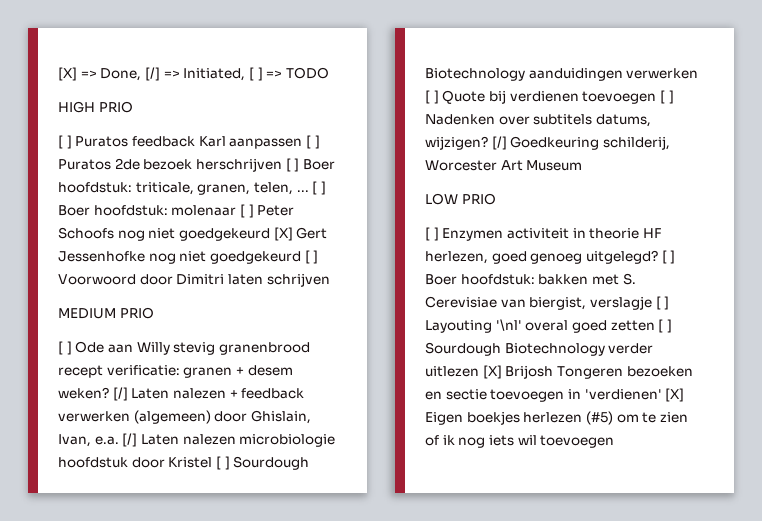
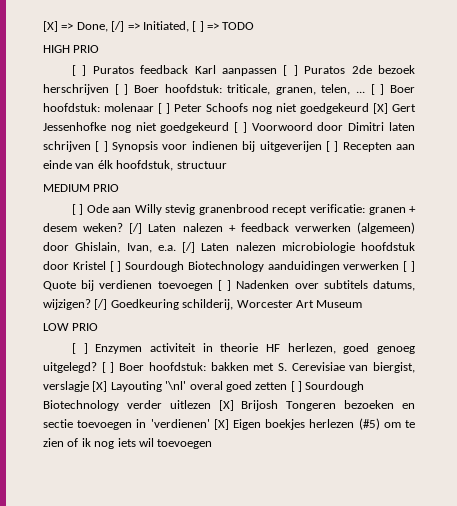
(330, 280) none -> [95,141,416,152] [43,160,227,171] [ ] Synopsis voor indienen bij uitgeverijen [ ] Recepten aan einde van élk hoofdstuk, structuur
[655,296,670,310] [ ] -> [92,381,108,392] [X]

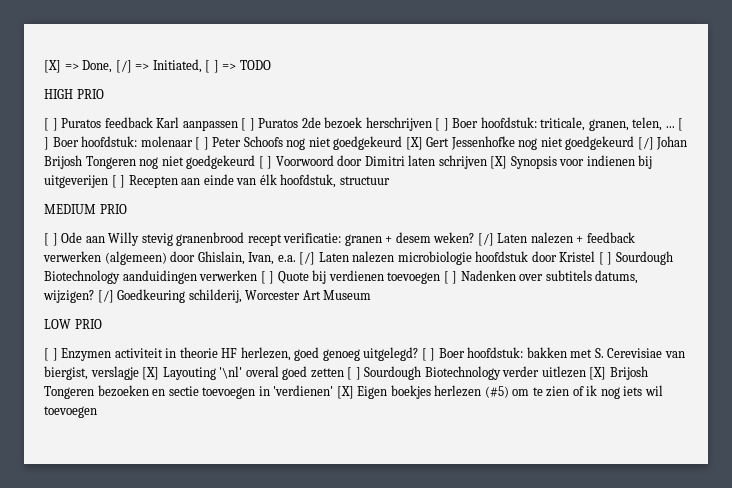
(230, 127) none -> [637,136,688,150] [44,155,256,169] [/] Johan Brijosh Tongeren nog niet goedgekeurd
[95,141,108,152] [ ] -> [490,156,508,169] [X]

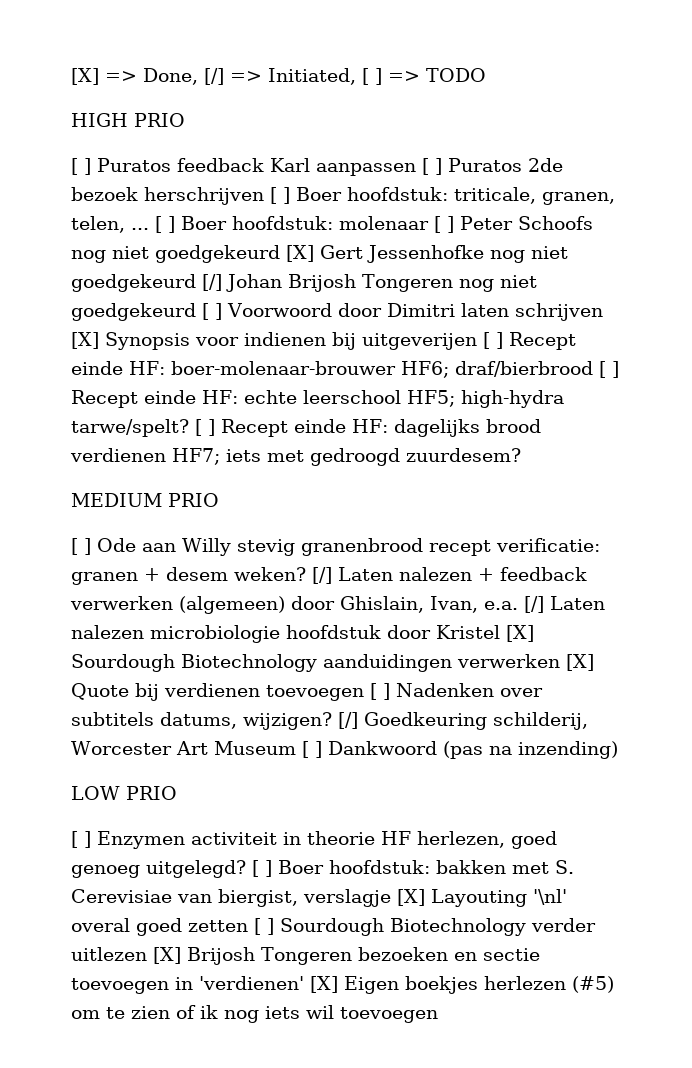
[128,174,390,188] Recepten aan einde van élk hoofdstuk, structuur -> [509,332,576,350] [71,361,619,378] [71,390,564,408] [71,419,541,437] [70,448,521,466] Recept einde HF: boer-molenaar-brouwer HF6; draf/bierbrood [ ] Recept einde HF: echte leerschool HF5; high-hydra tarwe/spelt? [ ] Recept einde HF: dagelijks brood verdienen HF7; iets met gedroogd zuurdesem?
[598,252,613,265] [ ] -> [506,625,534,642] [X]
[260,271,275,284] [ ] -> [566,654,594,671] [X]
(372, 295) none -> [301,741,618,759] [ ] Dankwoord (pas na inzending)

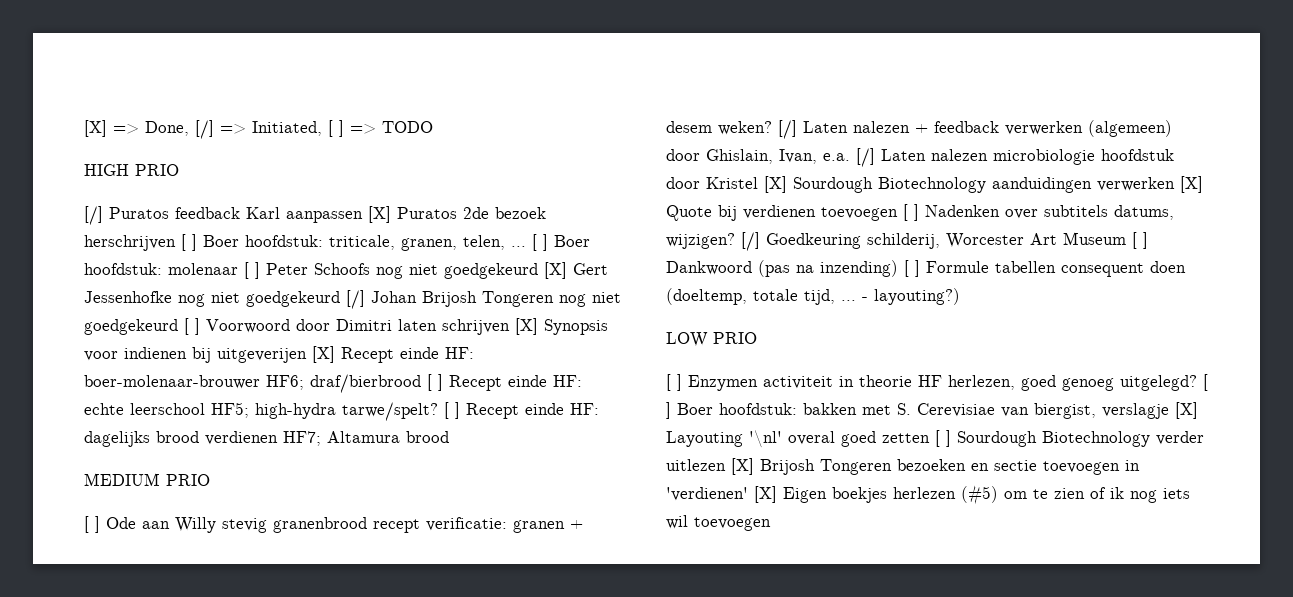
[71,158,91,175] [ ] -> [84,206,103,225] [/]
[422,158,442,175] [ ] -> [368,206,391,223] [X]
[483,332,503,349] [ ] -> [312,346,335,363] [X]
[226,448,521,466] iets met gedroogd zuurdesem? -> [327,431,449,443] Altamura brood
(618, 750) none -> [904,260,1186,277] [666,288,960,305] [ ] Formule tabellen consequent doen (doeltemp, totale tijd, ... - layouting?)

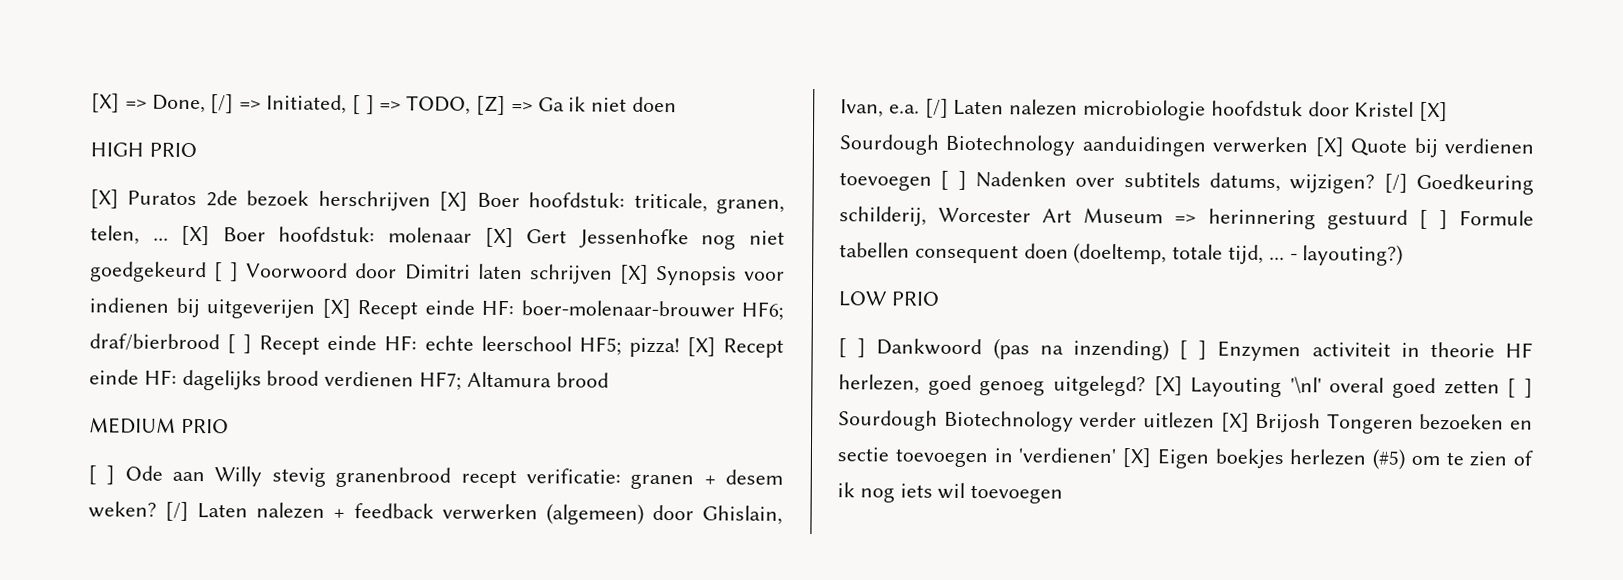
[382,121,433,133] [84,164,179,176] [84,206,363,225] TODO // HIGH PRIO // [/] Puratos feedback Karl aanpassen -> [406,95,678,116] [90,142,197,158] TODO, [Z] => Ga ik niet doen // HIGH PRIO //
[181,234,197,251] [ ] -> [439,191,469,211] [X]
[532,234,548,251] [ ] -> [181,225,211,246] [X]
[244,262,538,279] [ ] Peter Schoofs nog niet goedgekeurd -> (472, 235) none
[346,290,621,309] [84,319,178,335] [/] Johan Brijosh Tongeren nog niet goedgekeurd -> (207, 272) none
[255,402,460,421] high-hydra tarwe/spelt? [ ] -> [628,337,716,358] pizza! [X]
[1132,232,1148,249] [666,260,898,277] [ ] Dankwoord (pas na inzending) -> [1174,208,1408,230] => herinnering gestuurd
(682, 382) none -> [876,338,1208,361] Dankwoord (pas na inzending) [ ]
[1203,374,1208,391] [666,402,1169,419] [ ] Boer hoofdstuk: bakken met S. Cerevisiae van biergist, verslagje -> (1146, 386) none

